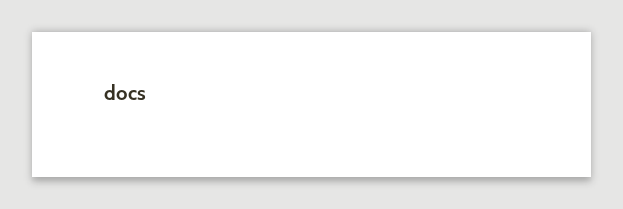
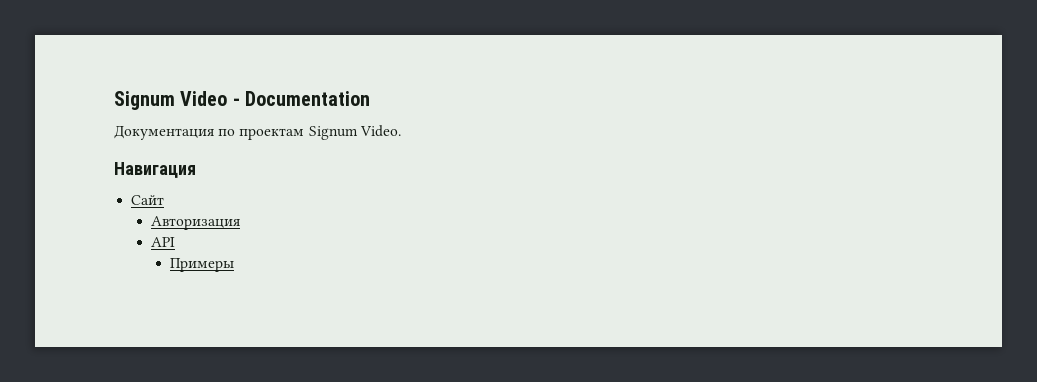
[104,84,146,100] docs -> [114,91,371,110] [114,125,401,140] [114,162,196,178] [131,195,165,205] [150,216,240,230] [150,237,175,247] [170,258,235,272] Signum Video - Documentation // Документация по проектам Signum Video. // Навигация // Сайт // Авторизация // API // Примеры

